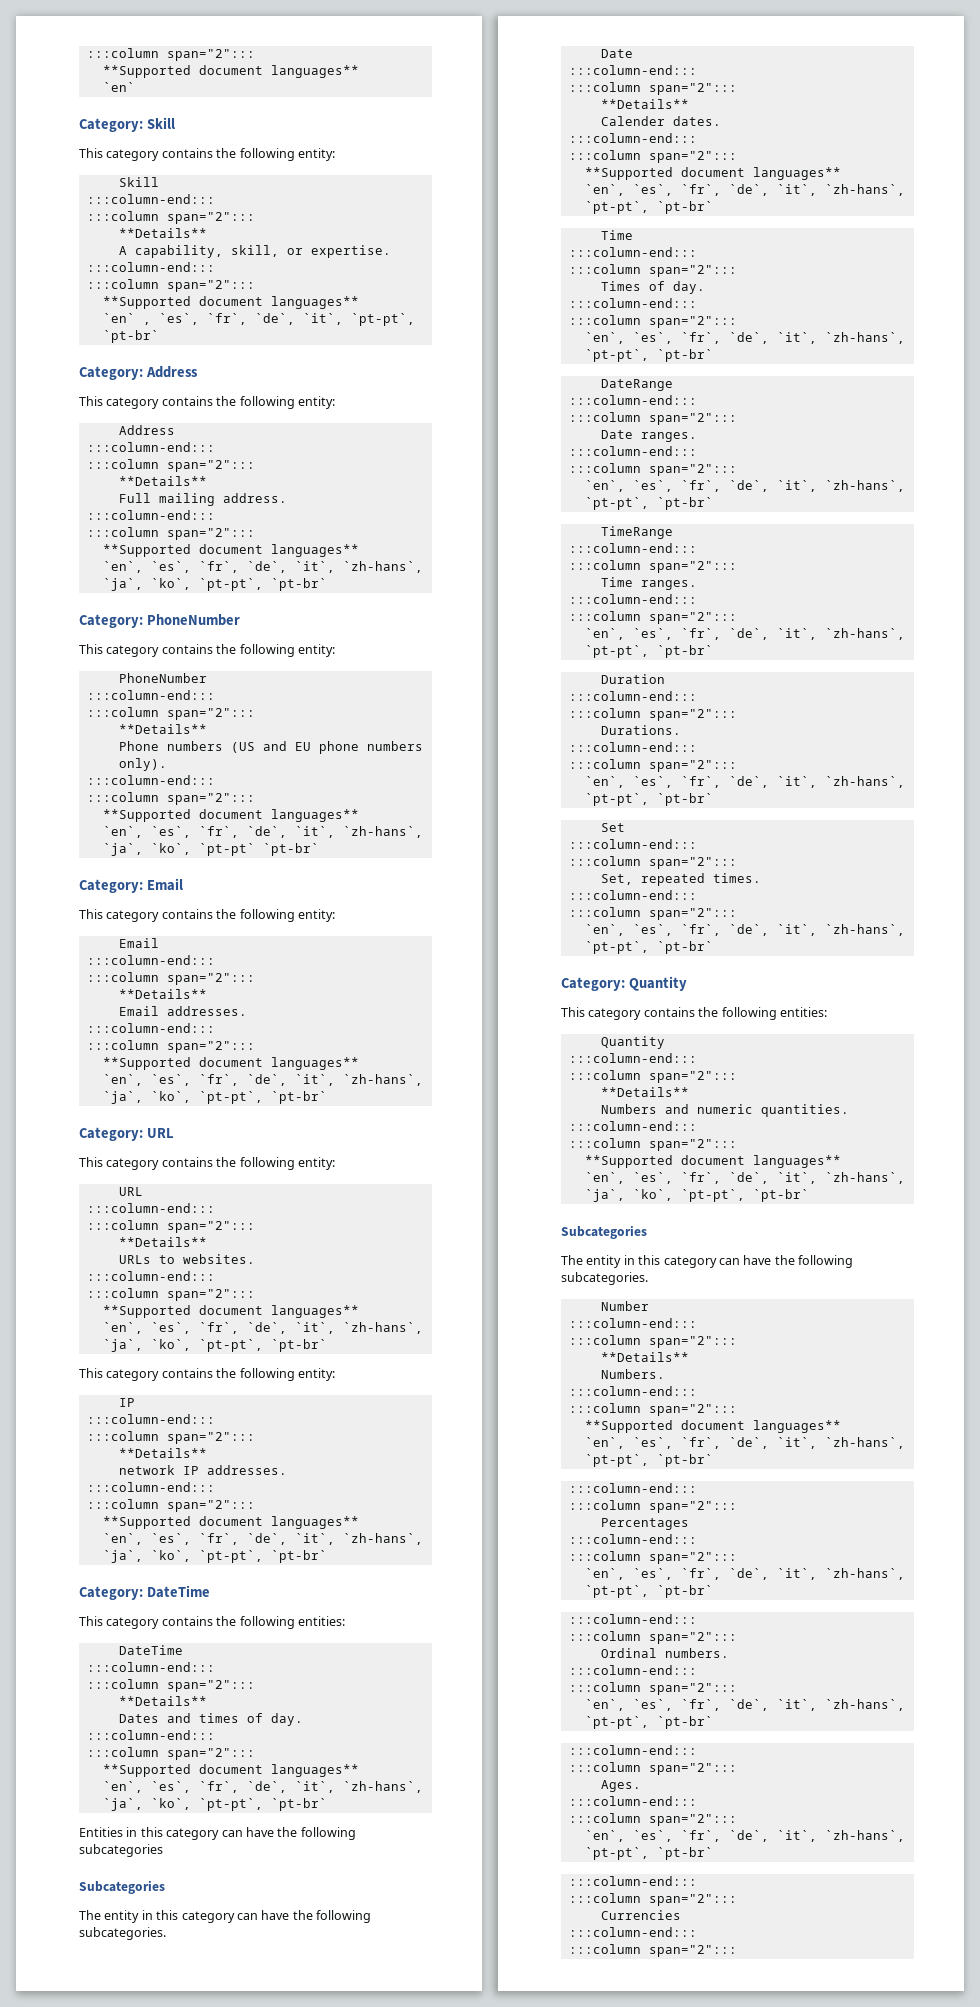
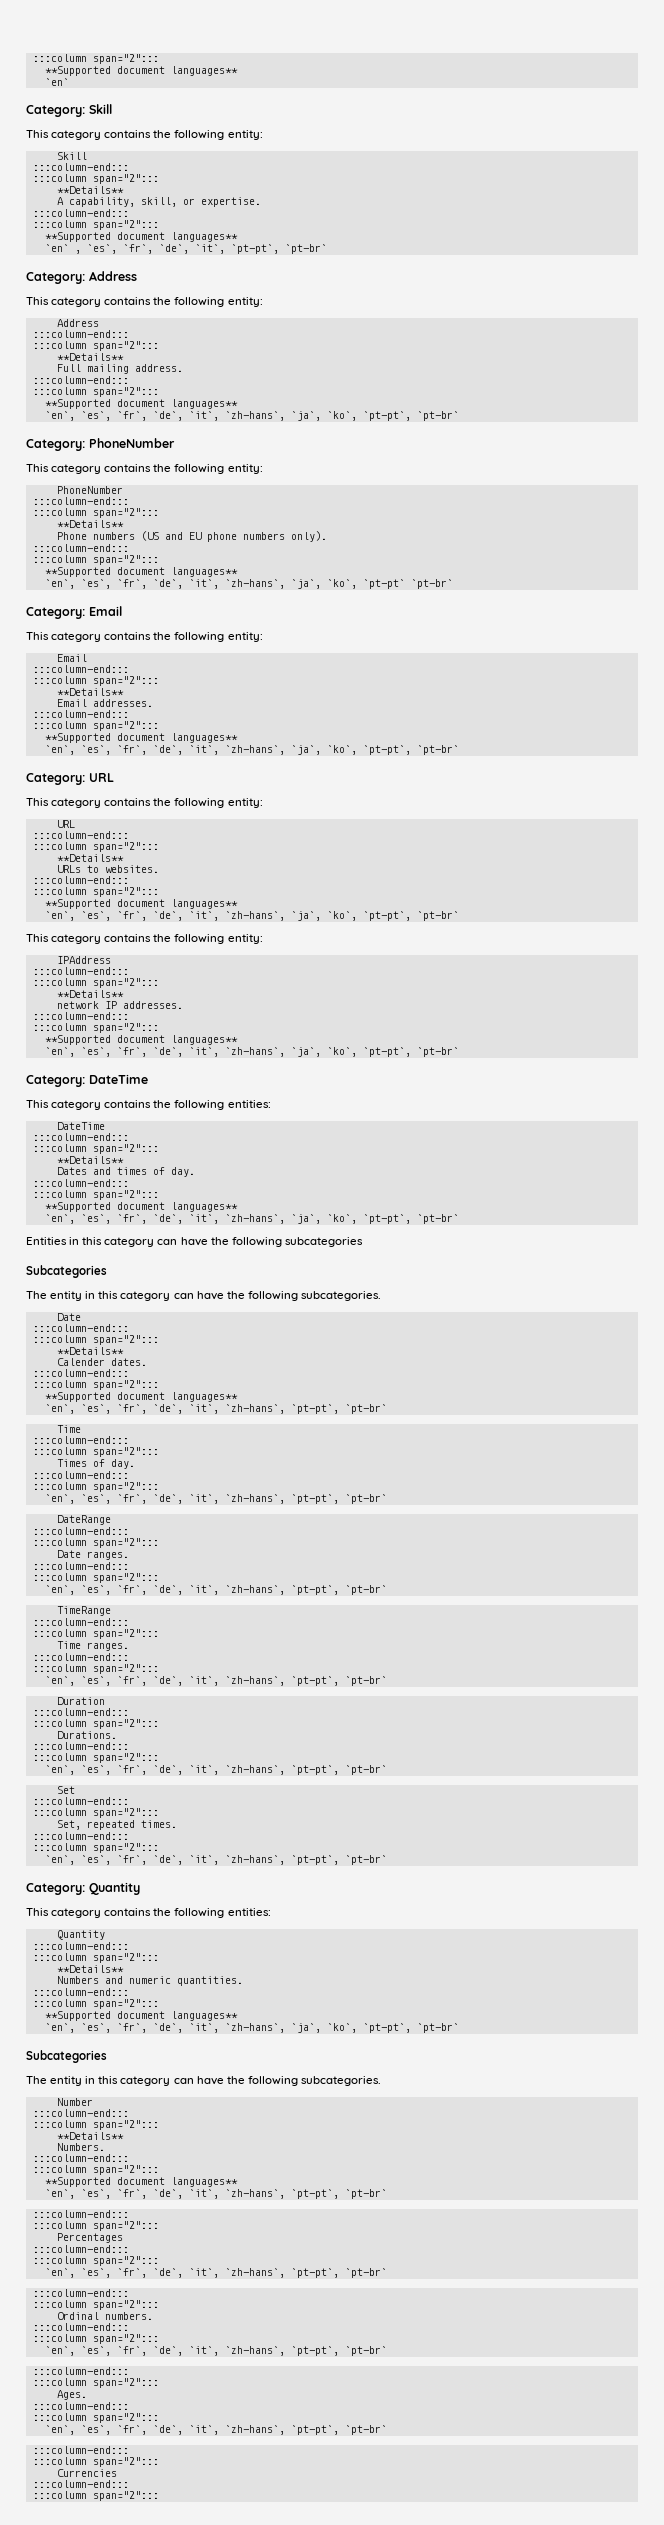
[118,1398,135,1407] IP -> [56,956,111,964] IPAddress

